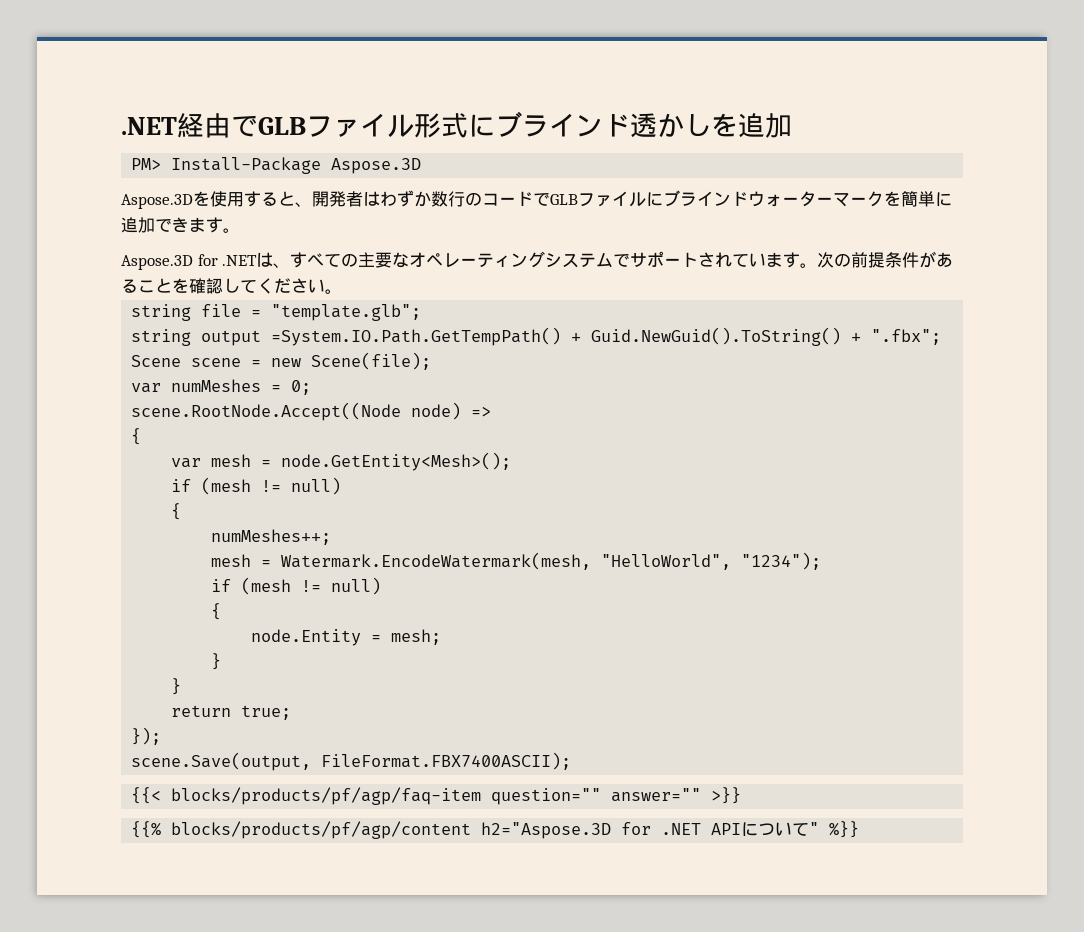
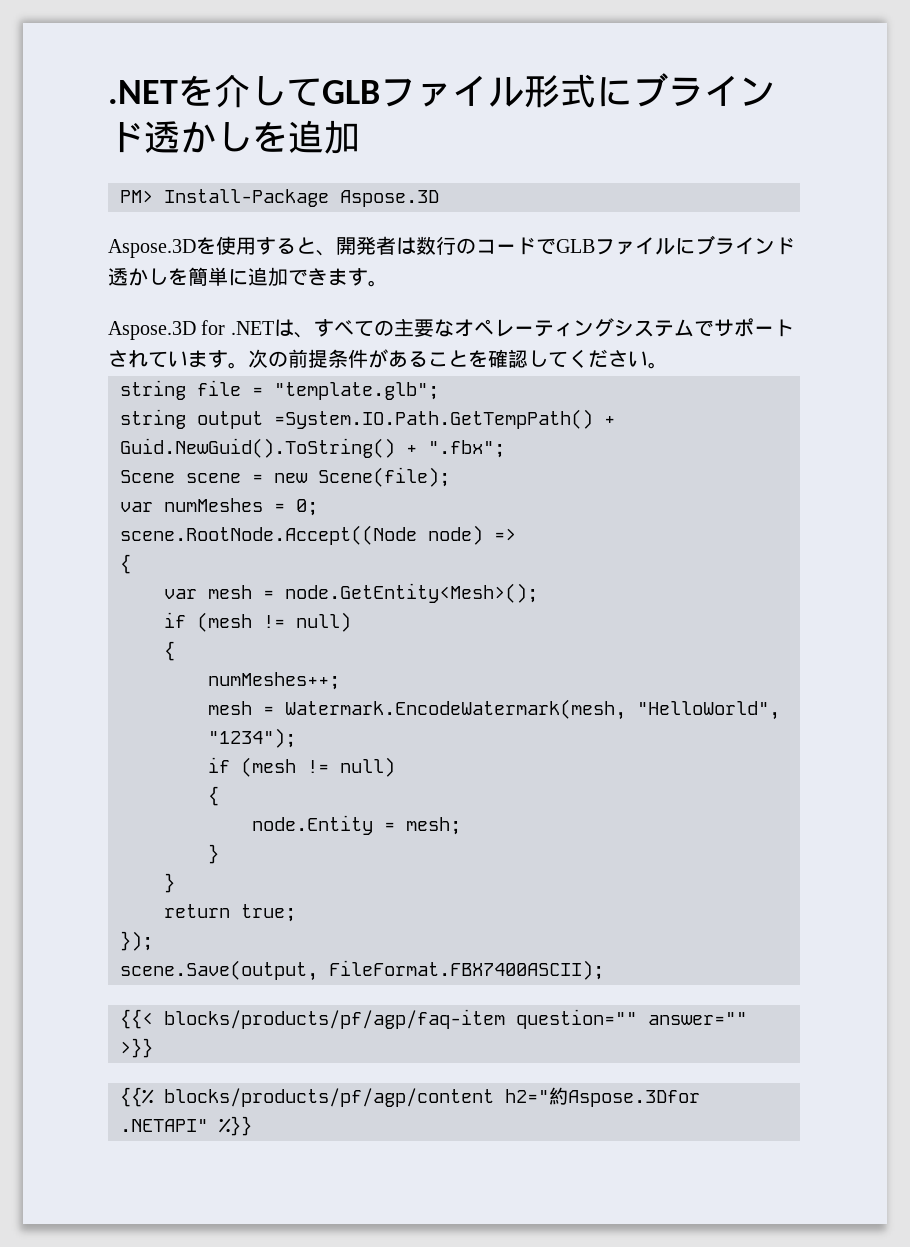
[121,113,258,138] .NET経由で -> [108,74,322,108] .NETを介して
[380,190,431,207] わずか -> (416, 246) none
[748,191,884,207] ウォーターマーク -> [108,268,168,286] 透かし
[481,822,820,839] h2="Aspose.3D for .NET APIについて" -> [505,1087,700,1107] [120,1119,208,1132] h2="約Aspose.3Dfor .NETAPI"

